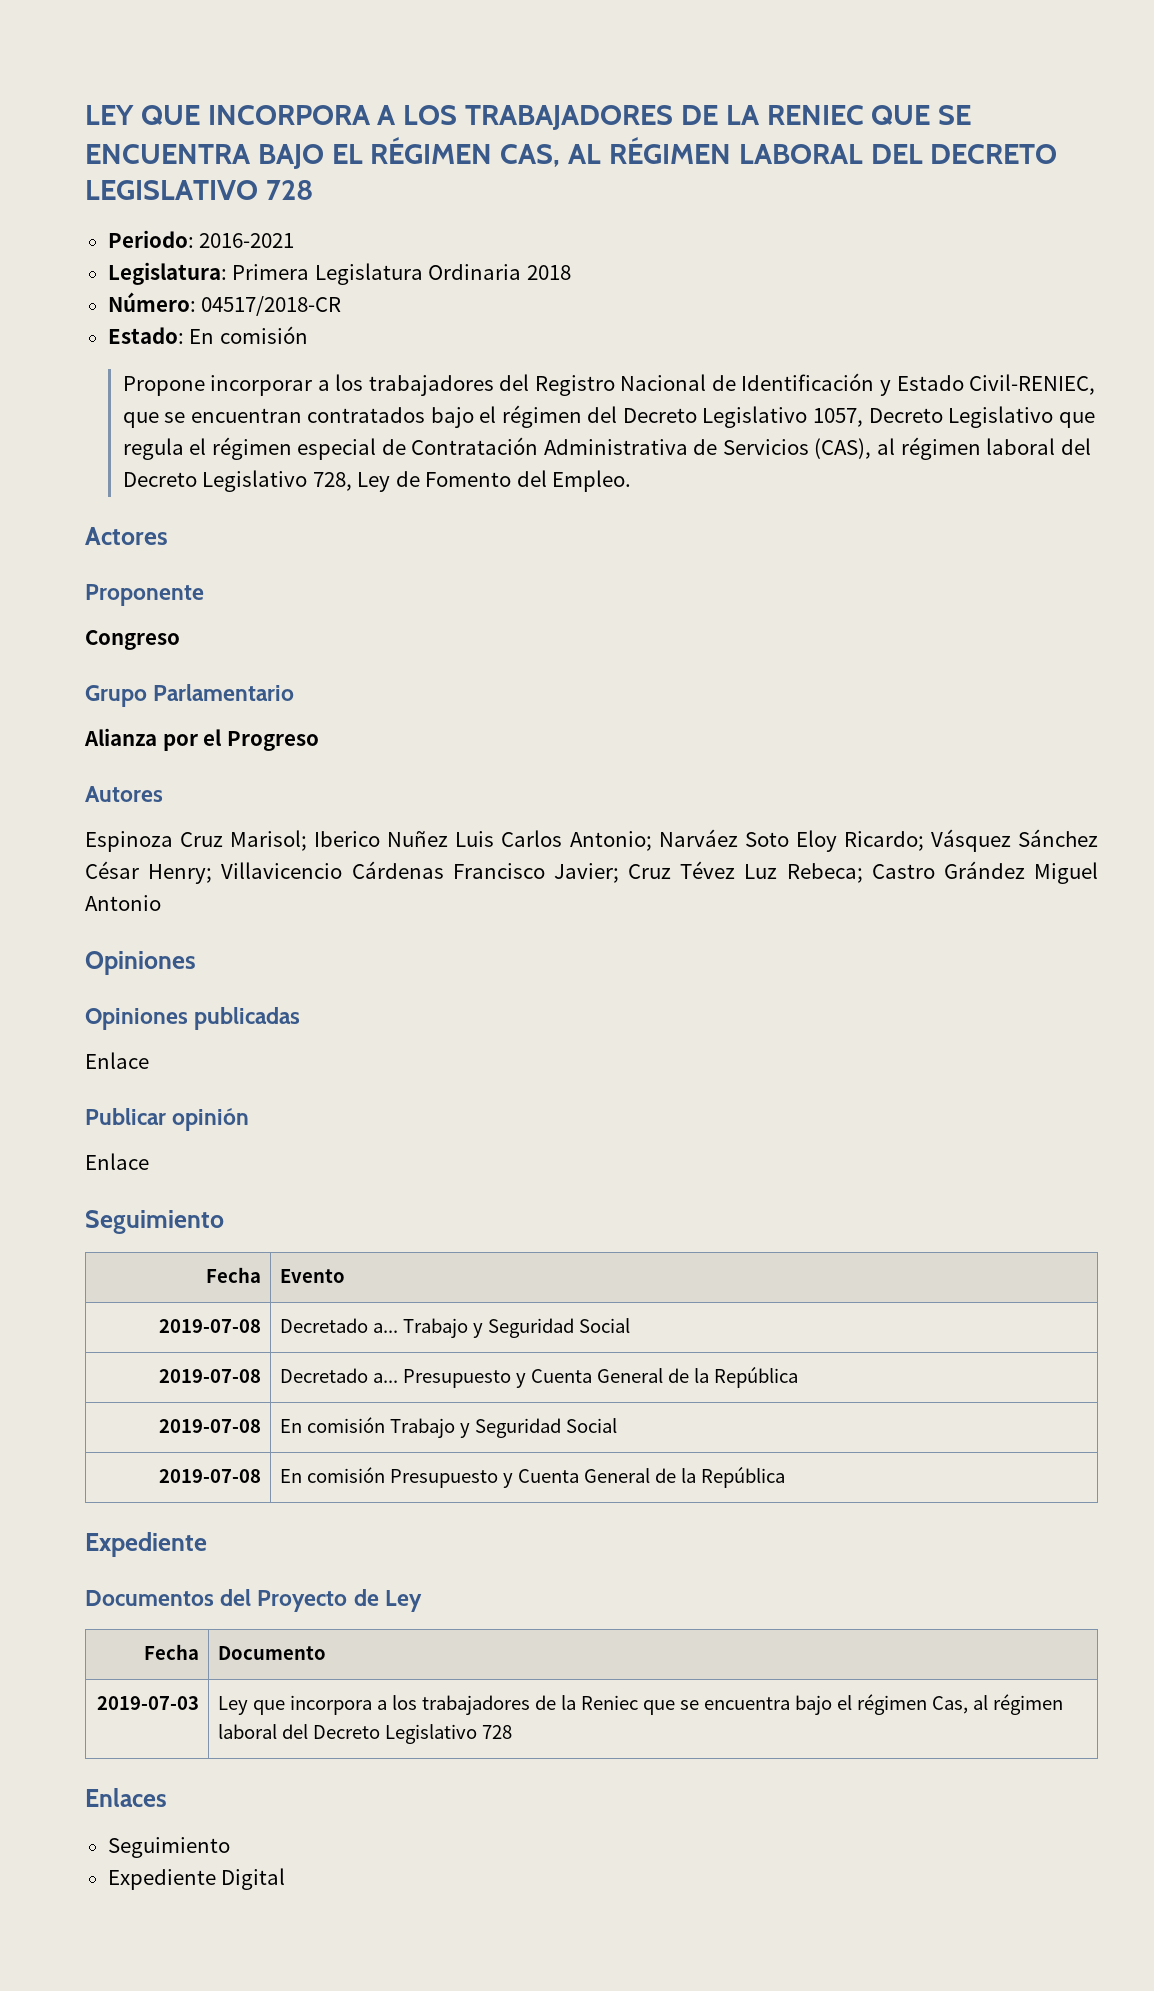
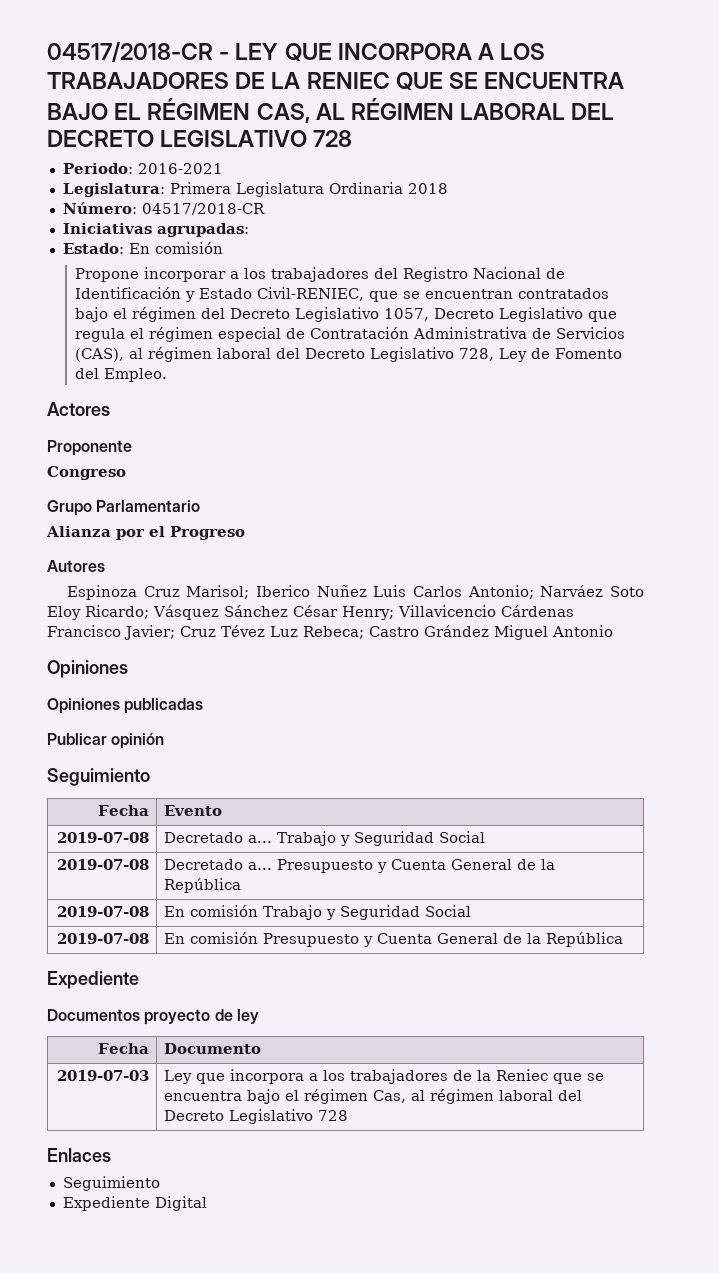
(85, 115) none -> [47,42,230,63] 04517/2018-CR -
(342, 306) none -> [62,223,249,237] // Iniciativas agrupadas:
[85,1052,149,1069] // Enlace -> (204, 706) none
[85,1153,149,1170] // Enlace -> (165, 741) none
[220,1589,422,1612] del Proyecto de Ley -> [144,1009,259,1025] proyecto de ley

